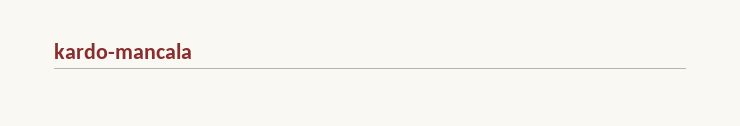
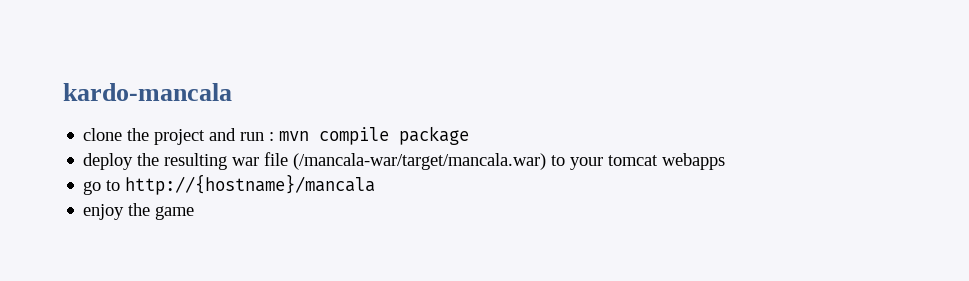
(192, 51) none -> [83,126,470,145] [83,152,726,170] [83,174,376,195] [83,203,195,220] // clone the project and run : mvn compile package // deploy the resulting war file (/mancala-war/target/mancala.war) to your tomcat webapps // go to http://{hostname}/mancala // enjoy the game

